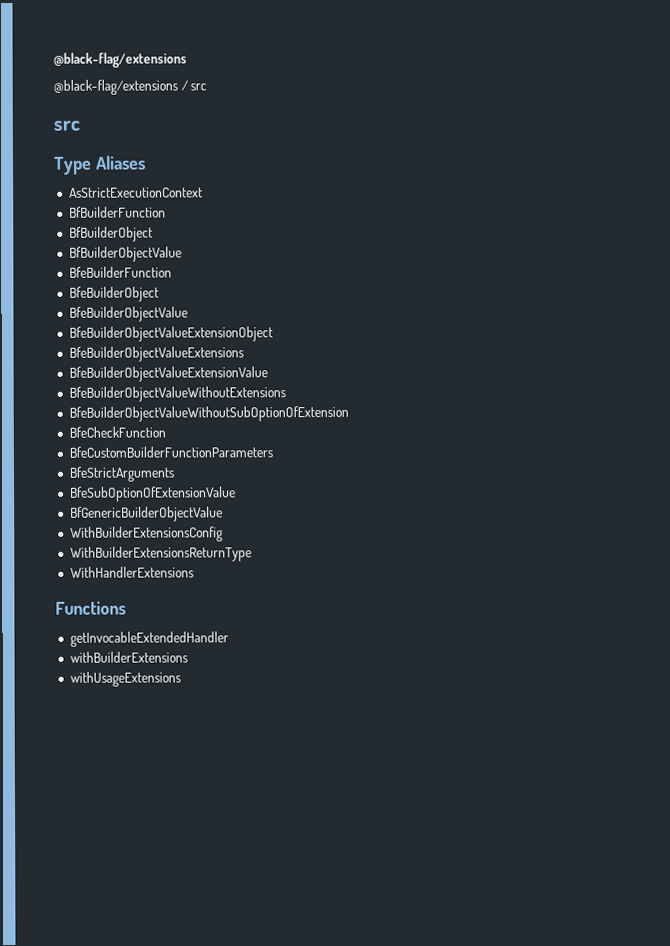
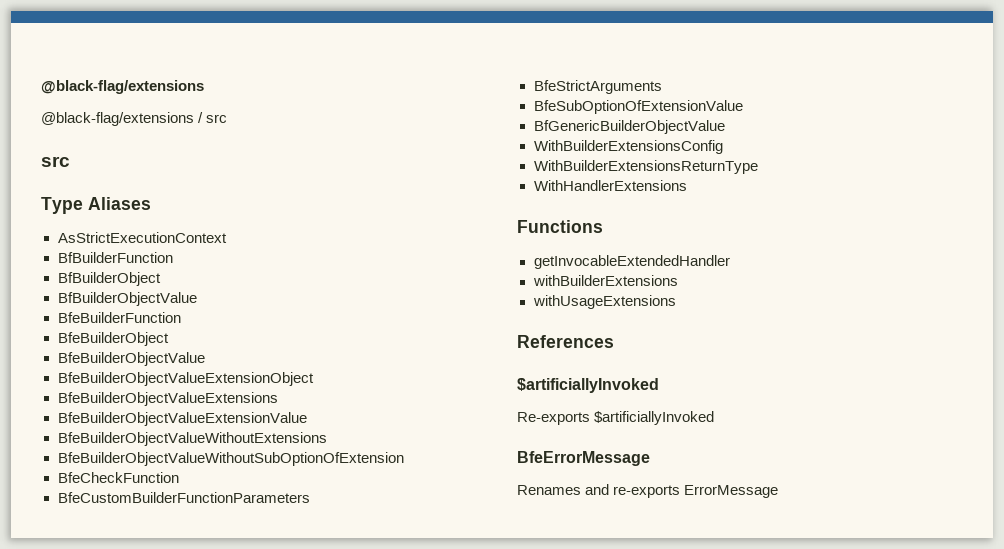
(181, 679) none -> [517,335,614,348] [517,378,659,393] [517,411,715,425] [517,451,650,466] [517,484,779,498] // References // $artificiallyInvoked // Re-exports $artificiallyInvoked // BfeErrorMessage // Renames and re-exports ErrorMessage

